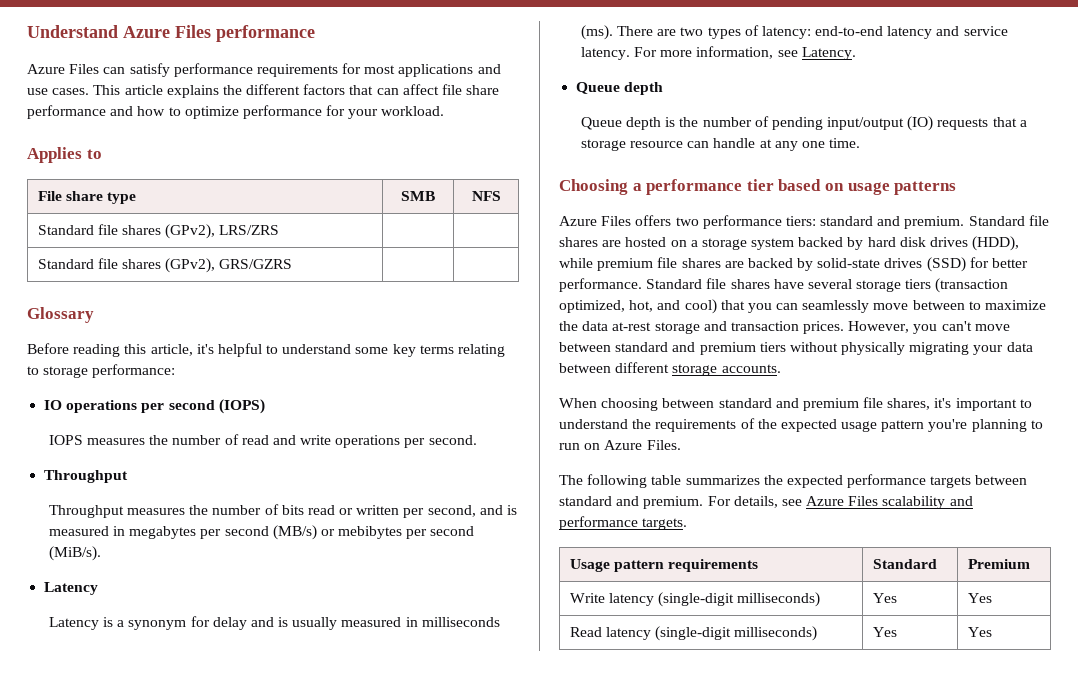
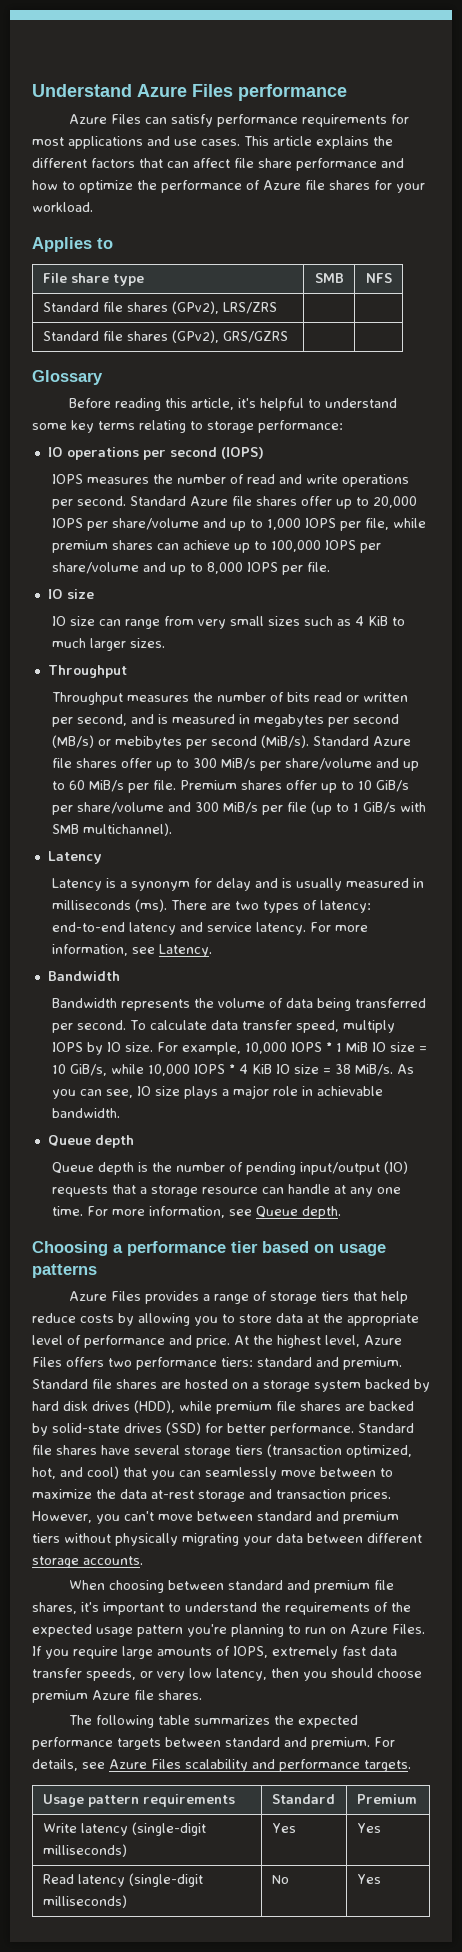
[242,105,322,119] performance -> [137,180,370,193] the performance of Azure file shares
(477, 440) none -> [130,496,418,509] [52,518,427,531] [52,540,382,553] [52,562,331,575] [47,589,94,599] [52,616,406,629] [52,638,166,651] Standard Azure file shares offer up to 20,000 IOPS per share/volume and up to 1,000 IOPS per file, while premium shares can achieve up to 100,000 IOPS per share/volume and up to 8,000 IOPS per file. // IO size // IO size can range from very small sizes such as 4 KiB to much larger sizes.
(101, 553) none -> [313,736,412,746] [52,758,420,771] [52,780,410,793] [52,801,427,815] [52,823,173,836] Standard Azure file shares offer up to 300 MiB/s per share/volume and up to 60 MiB/s per file. Premium shares offer up to 10 GiB/s per share/volume and 300 MiB/s per file (up to 1 GiB/s with SMB multichannel).
(856, 53) none -> [47,971,120,981] [52,998,427,1011] [52,1020,396,1033] [52,1042,428,1055] [52,1064,415,1076] [52,1085,384,1099] [52,1108,121,1118] // Bandwidth // Bandwidth represents the volume of data being transferred per second. To calculate data transfer speed, multiply IOPS by IO size. For example, 10,000 IOPS * 1 MiB IO size = 10 GiB/s, while 10,000 IOPS * 4 KiB IO size = 38 MiB/s. As you can see, IO size plays a major role in achievable bandwidth.
(861, 143) none -> [87,1206,342,1219] For more information, see Queue depth.
(632, 221) none -> [144,1291,408,1304] [32,1313,419,1326] [32,1335,402,1348] [32,1357,62,1367] provides a range of storage tiers that help reduce costs by allowing you to store data at the appropriate level of performance and price. At the highest level, Azure Files
(681, 445) none -> [32,1646,397,1659] [32,1668,422,1681] [32,1690,202,1703] If you require large amounts of IOPS, extremely fast data transfer speeds, or very low latency, then you should choose premium Azure file shares.
[872,627,897,637] Yes -> [271,1875,289,1884] No

